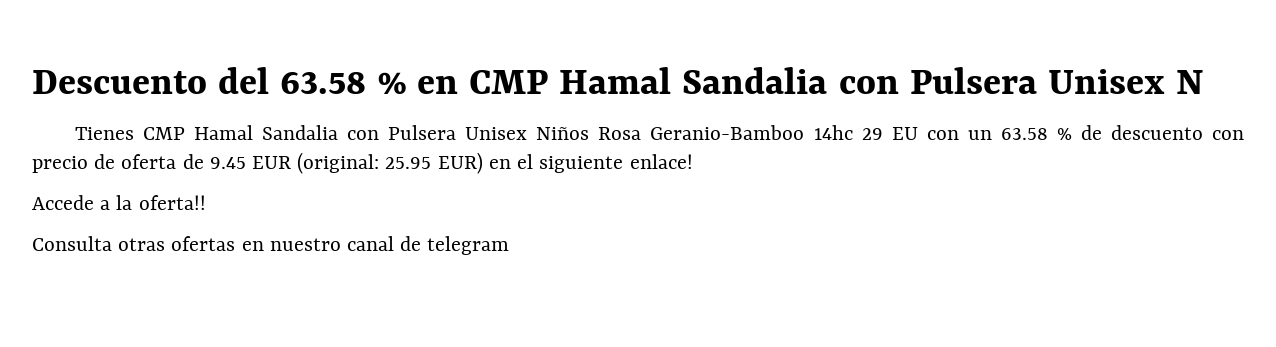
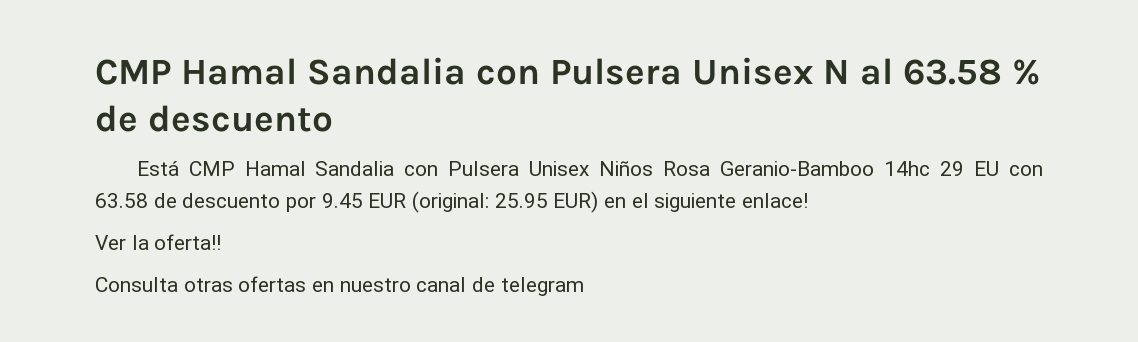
[32,67,458,94] Descuento del 63.58 % en -> (95, 72) none
[75,127,135,140] // Tienes -> [859,58,1040,85] [95,105,333,132] [136,161,179,176] al 63.58 % de descuento // Está
[967,125,1244,140] [32,154,204,173] un 63.58 % de descuento con precio de oferta de -> [95,193,317,212] 63.58 de descuento por
[32,195,111,210] Accede a -> [95,235,126,250] Ver

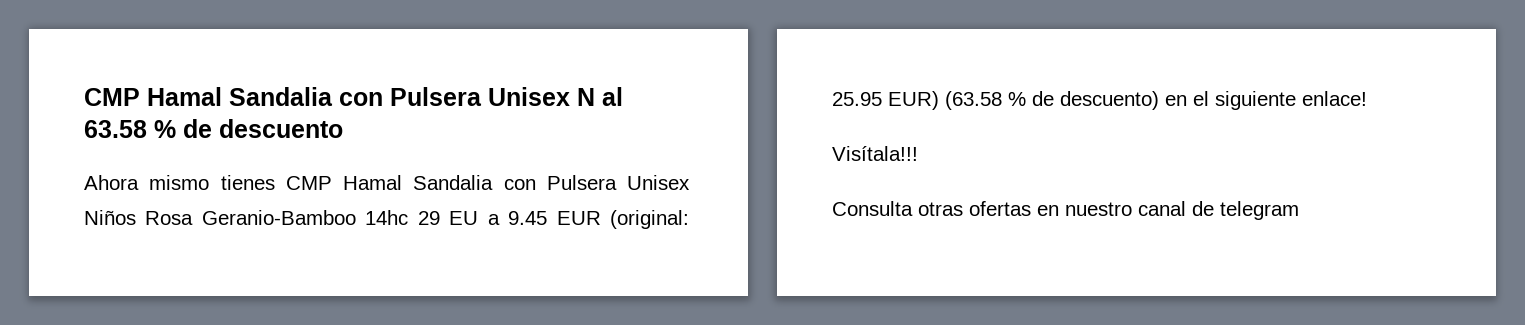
[136,161,179,176] Está -> [84,175,275,190] Ahora mismo tienes
[1008,165,1043,176] [95,193,317,212] con 63.58 de descuento por -> [487,214,500,225] a
(599, 202) none -> [945,91,1159,110] (63.58 % de descuento)
[95,234,222,250] Ver la oferta!! -> [832,146,918,161] Visítala!!!

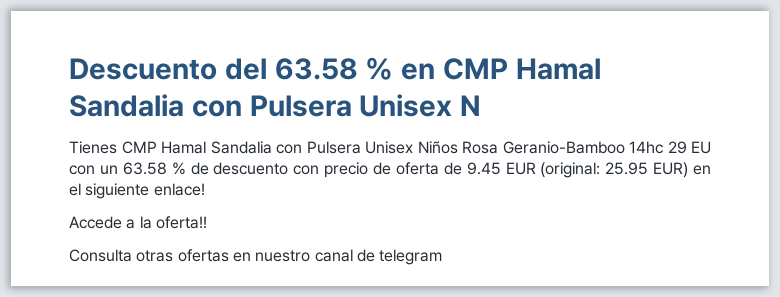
(84, 97) none -> [69,57,436,80] Descuento del 63.58 % en
[602,87,623,106] [84,119,343,138] [84,175,275,190] al 63.58 % de descuento // Ahora mismo tienes -> [69,141,117,154] // Tienes
[487,214,500,225] a -> [69,162,462,178] con un 63.58 % de descuento con precio de oferta de
[945,91,1159,110] (63.58 % de descuento) -> (689, 170) none
[832,146,918,161] Visítala!!! -> [69,216,207,229] Accede a la oferta!!

